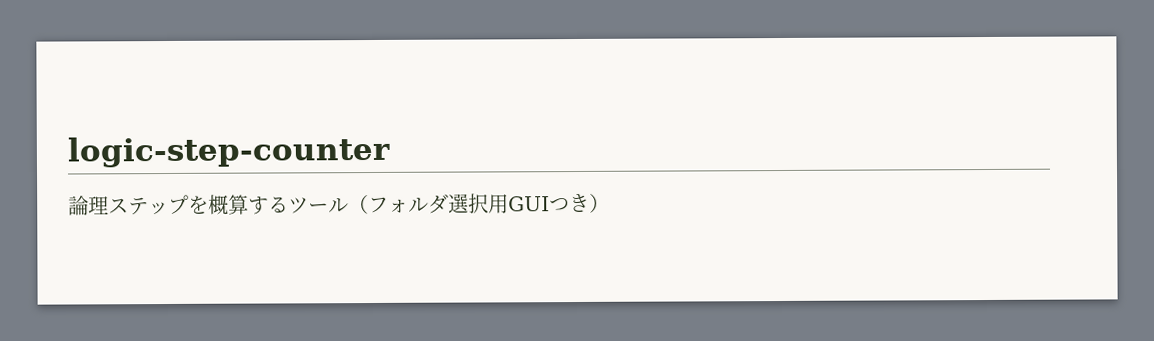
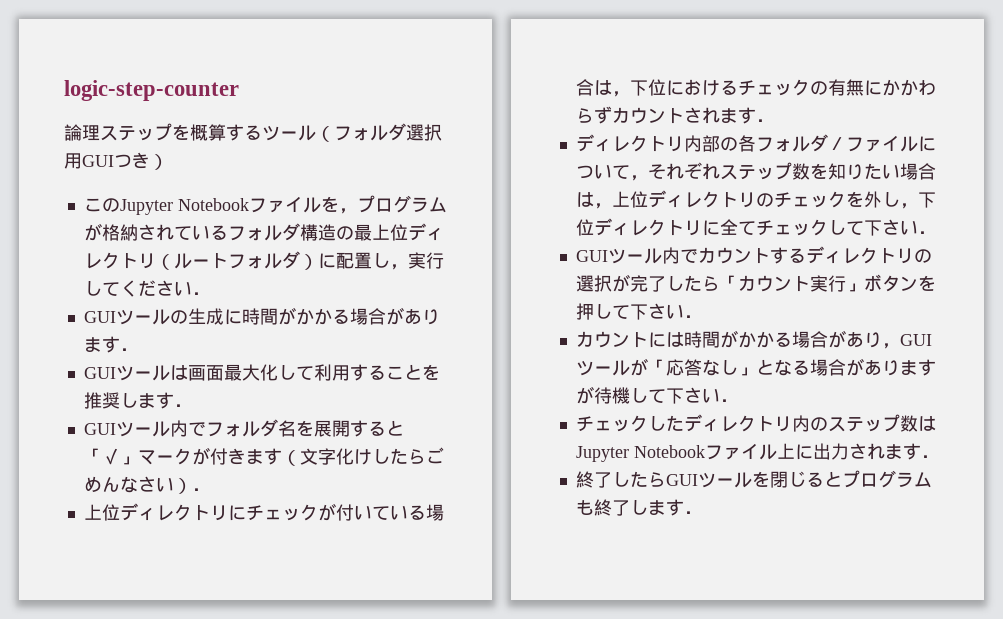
(610, 203) none -> [83,195,447,215] [83,223,444,241] [83,251,444,270] [83,280,210,297] [83,307,440,325] [83,336,138,353] [83,364,440,381] [83,392,192,409] [83,419,404,437] [83,447,444,466] [83,476,210,494] [83,503,444,521] [575,79,936,97] [575,106,774,124] [575,134,936,152] [575,162,936,181] [575,190,936,209] [575,218,936,236] [575,246,932,264] [575,274,936,292] [575,303,702,320] [575,330,932,349] [575,358,936,376] [575,386,738,404] [575,414,936,432] [575,443,939,462] [575,470,932,488] [575,499,702,516] // このJupyter Notebookファイルを，プログラムが格納されているフォルダ構造の最上位ディレクトリ（ルートフォルダ）に配置し，実行してください． // GUIツールの生成に時間がかかる場合があります． // GUIツールは画面最大化して利用することを推奨します． // GUIツール内でフォルダ名を展開すると「✓」マークが付きます（文字化けしたらごめんなさい）． // 上位ディレクトリにチェックが付いている場合は，下位におけるチェックの有無にかかわらずカウントされます． // ディレクトリ内部の各フォルダ／ファイルについて，それぞれステップ数を知りたい場合は，上位ディレクトリのチェックを外し，下位ディレクトリに全てチェックして下さい． // GUIツール内でカウントするディレクトリの選択が完了したら「カウント実行」ボタンを押して下さい． // カウントには時間がかかる場合があり，GUIツールが「応答なし」となる場合がありますが待機して下さい． // チェックしたディレクトリ内のステップ数はJupyter Notebookファイル上に出力されます． // 終了したらGUIツールを閉じるとプログラムも終了します．

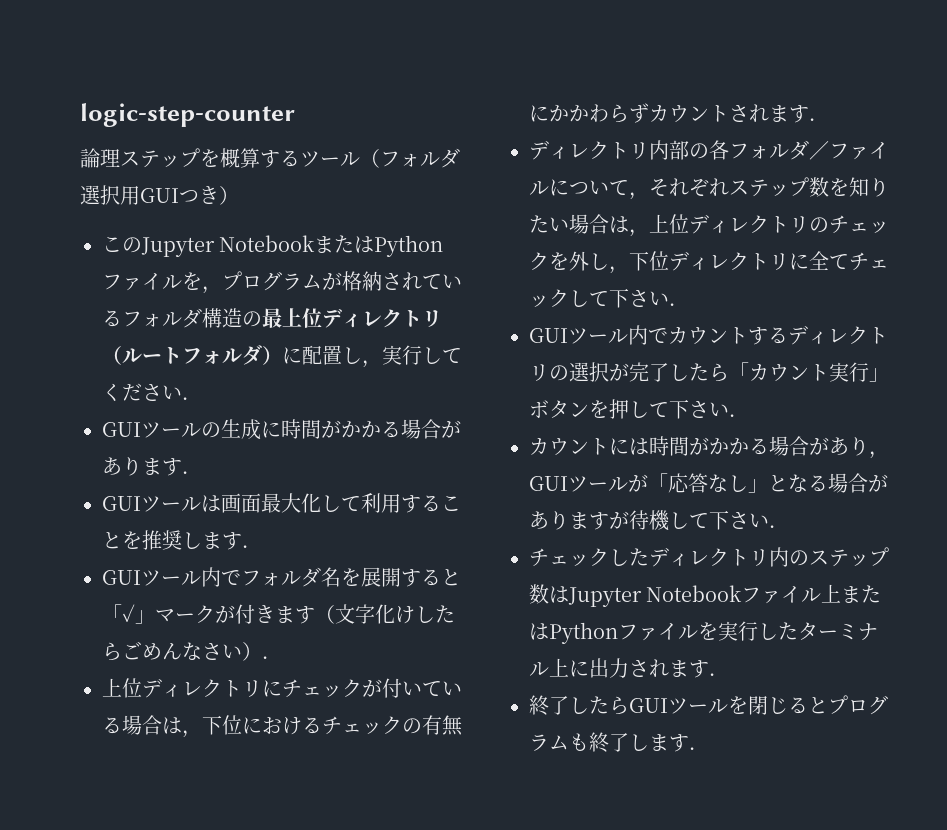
(249, 204) none -> [314,235,444,257] またはPython
(795, 451) none -> [841,585,882,603] [529,621,878,644] [529,658,569,677] またはPythonファイルを実行したターミナル上

